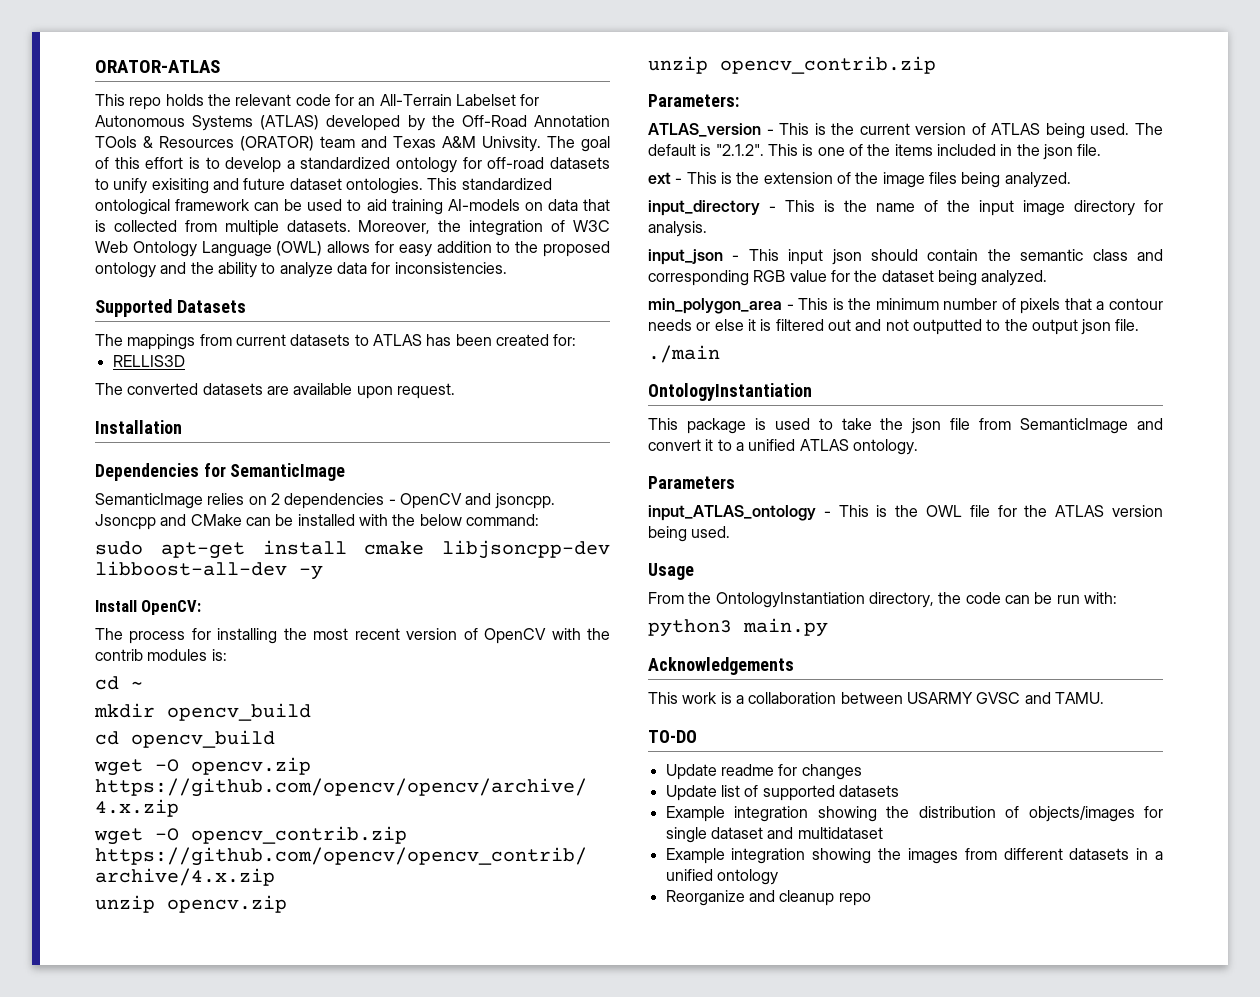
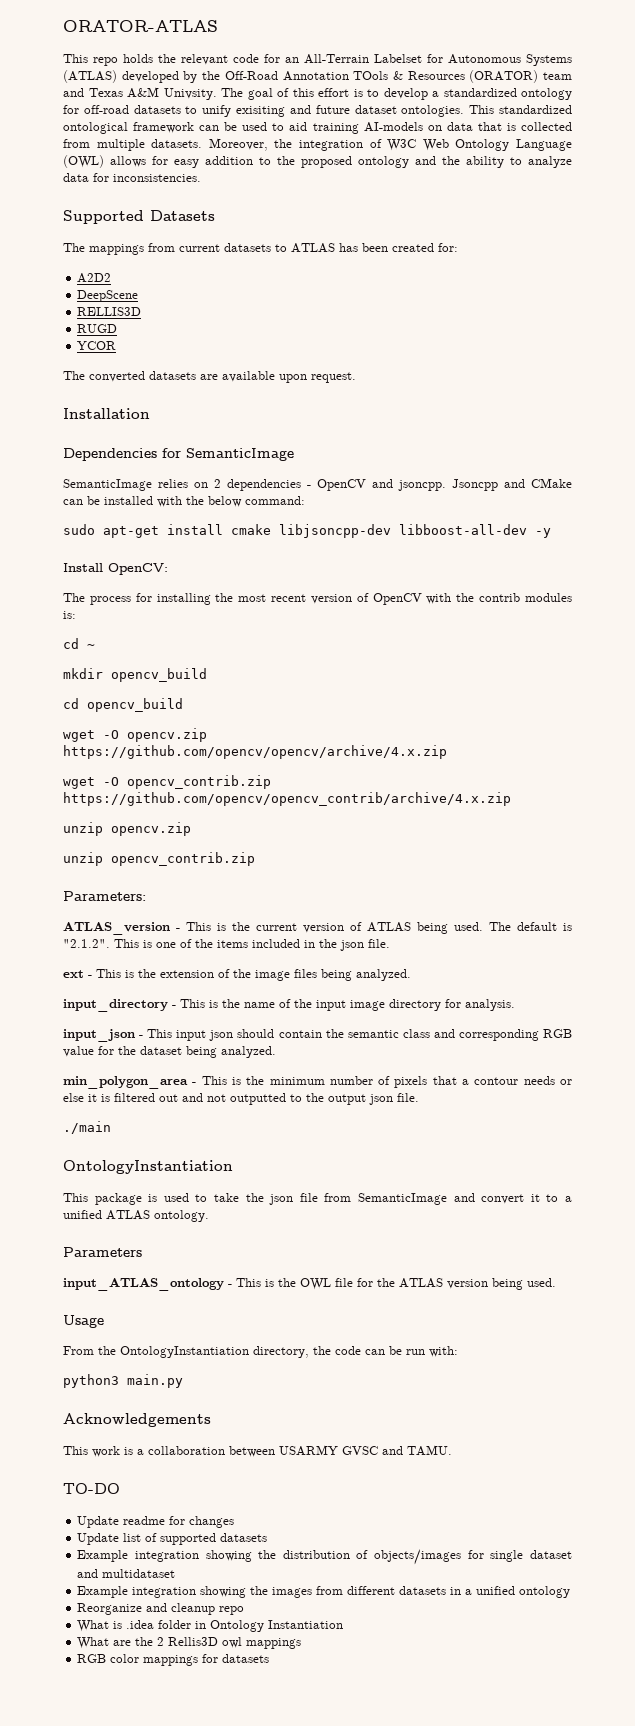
(577, 340) none -> [77,273,112,283] [77,290,139,302] // A2D2 // DeepScene
(185, 361) none -> [77,324,118,333] [77,341,117,350] // RUGD // YCOR
(871, 899) none -> [77,1620,344,1632] [77,1637,302,1649] [77,1654,270,1666] // What is .idea folder in Ontology Instantiation // What are the 2 Rellis3D owl mappings // RGB color mappings for datasets

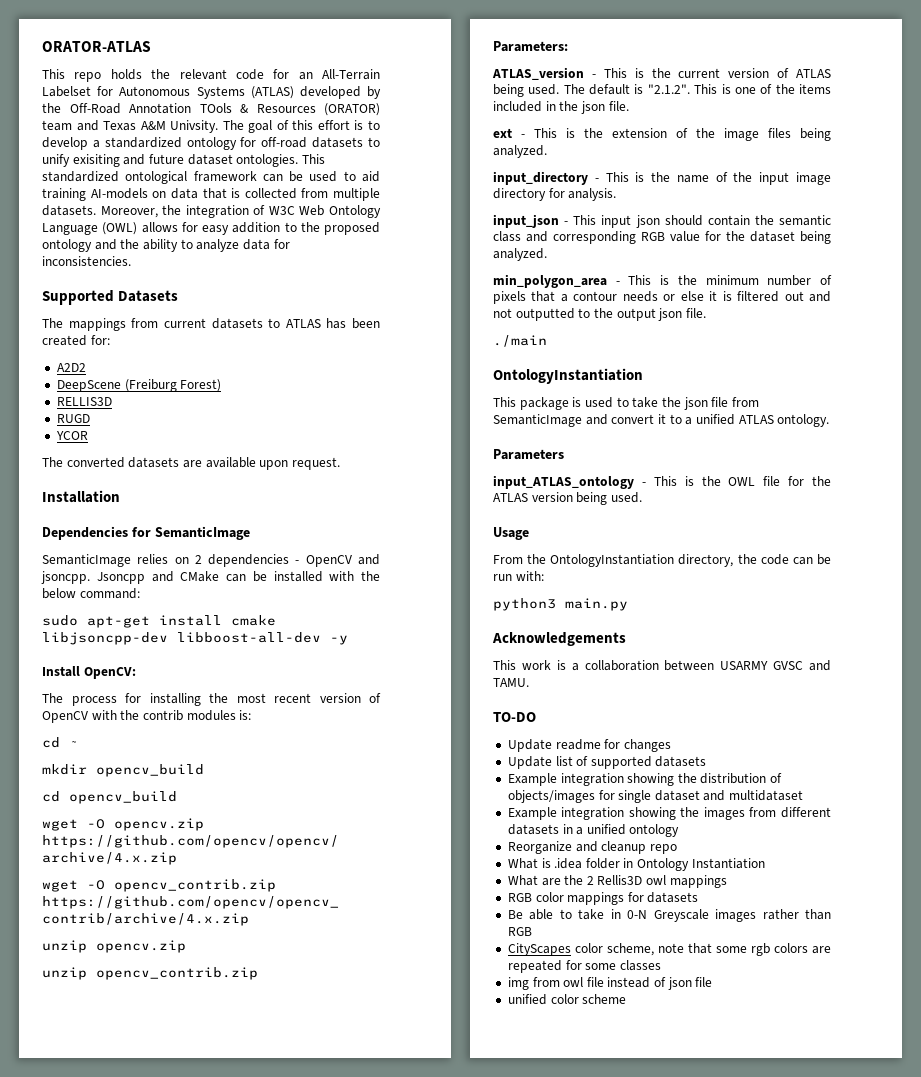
(139, 296) none -> [124,379,222,392] (Freiburg Forest)
(270, 1658) none -> [507,909,831,922] [507,927,532,936] [507,943,831,956] [507,960,661,973] [507,977,713,990] [507,994,627,1005] // Be able to take in 0-N Greyscale images rather than RGB // CityScapes color scheme, note that some rgb colors are repeated for some classes // img from owl file instead of json file // unified color scheme

